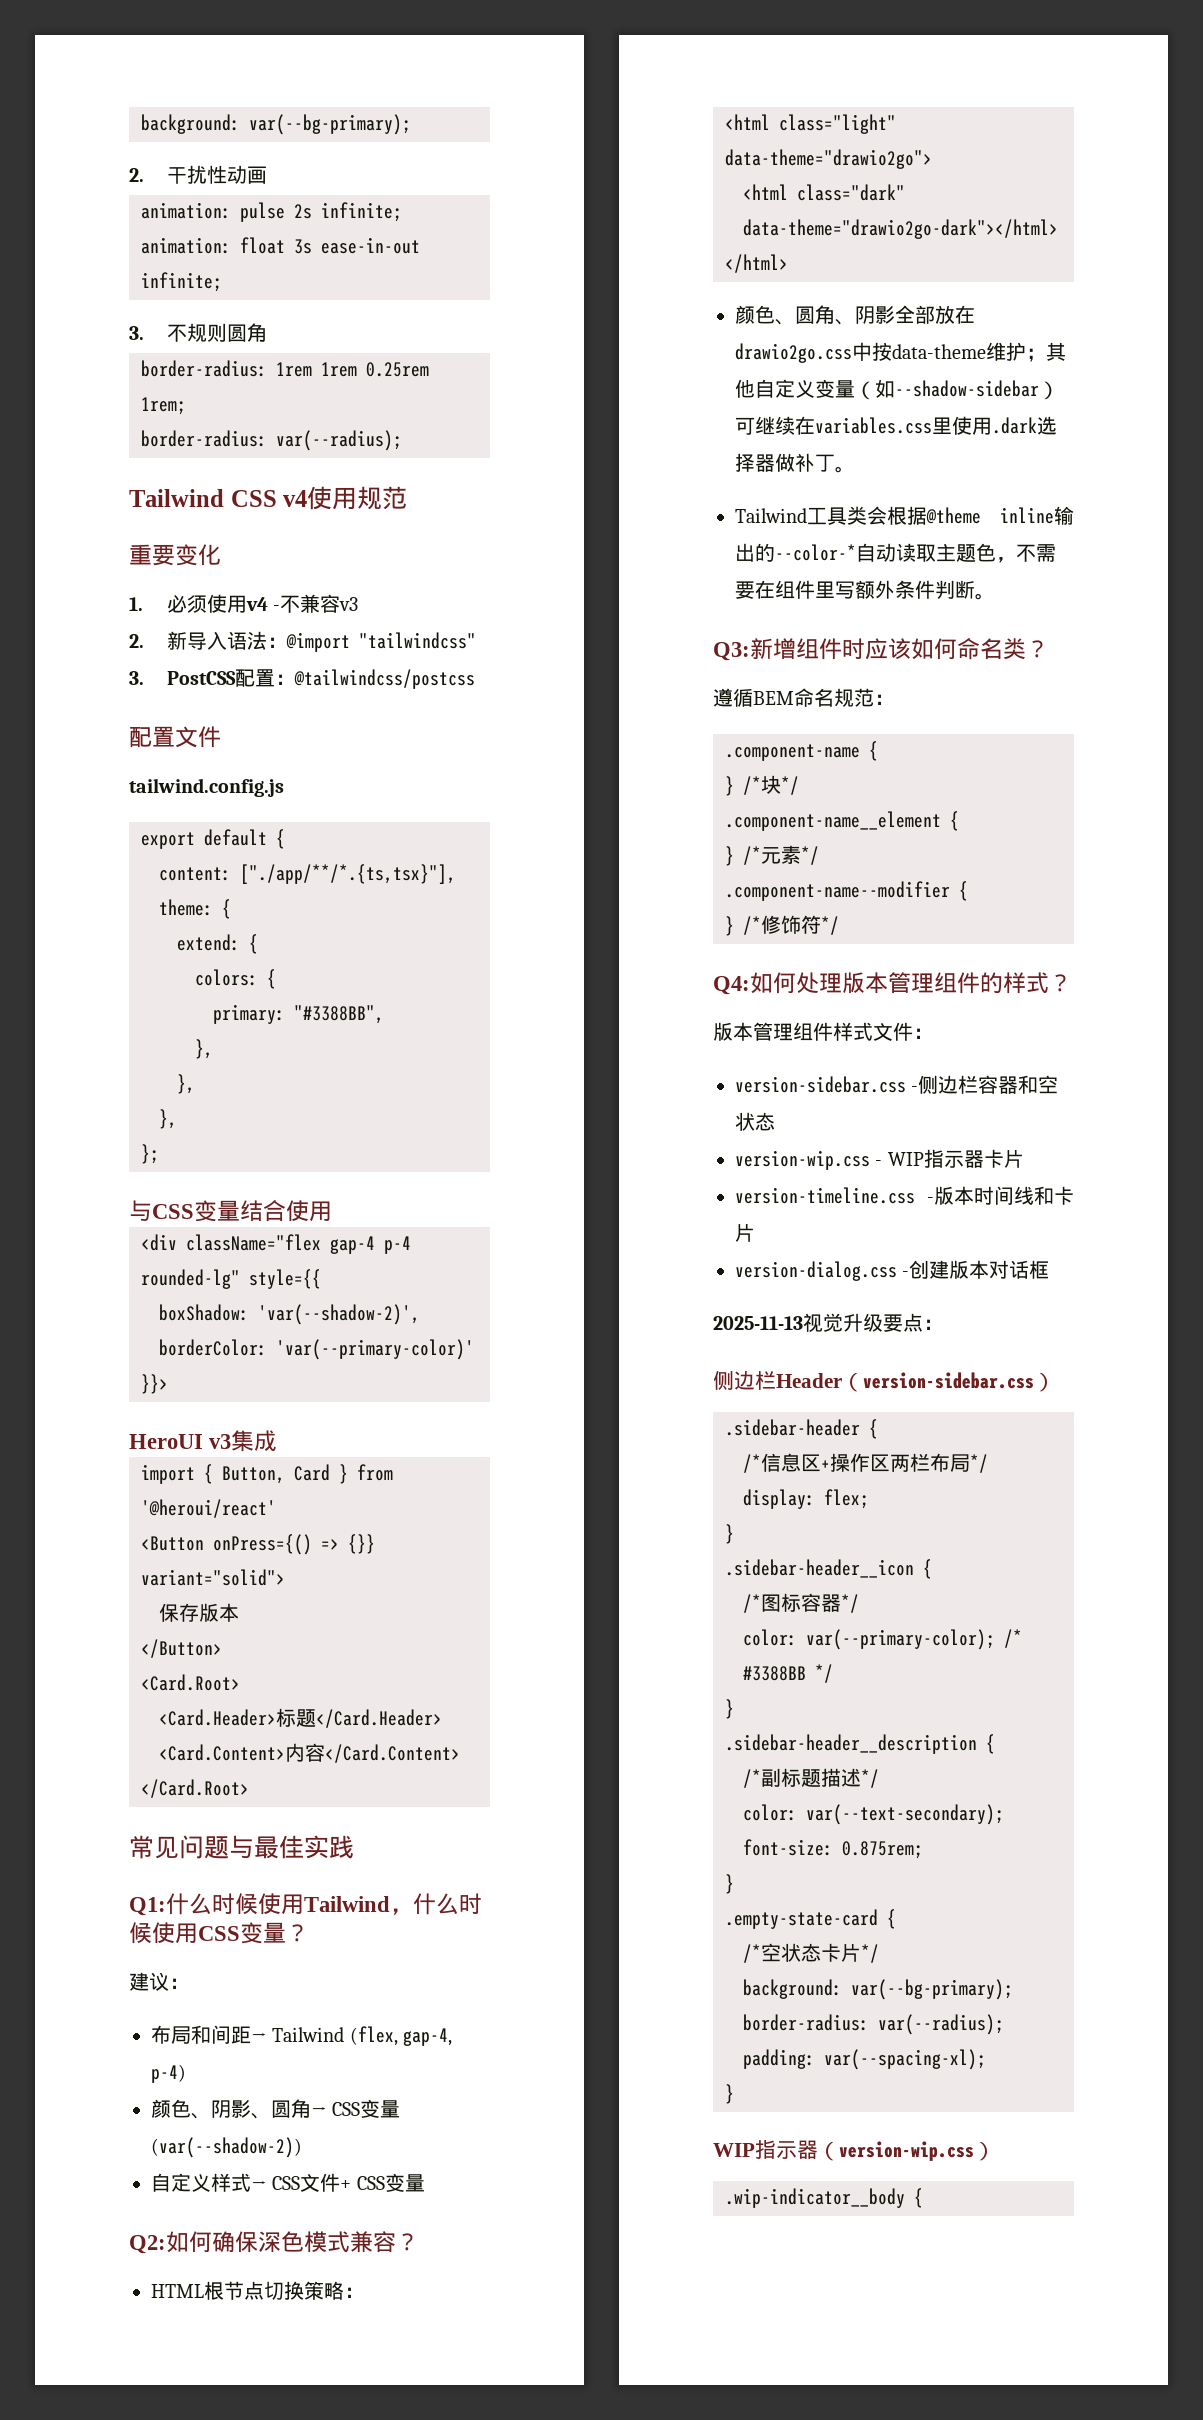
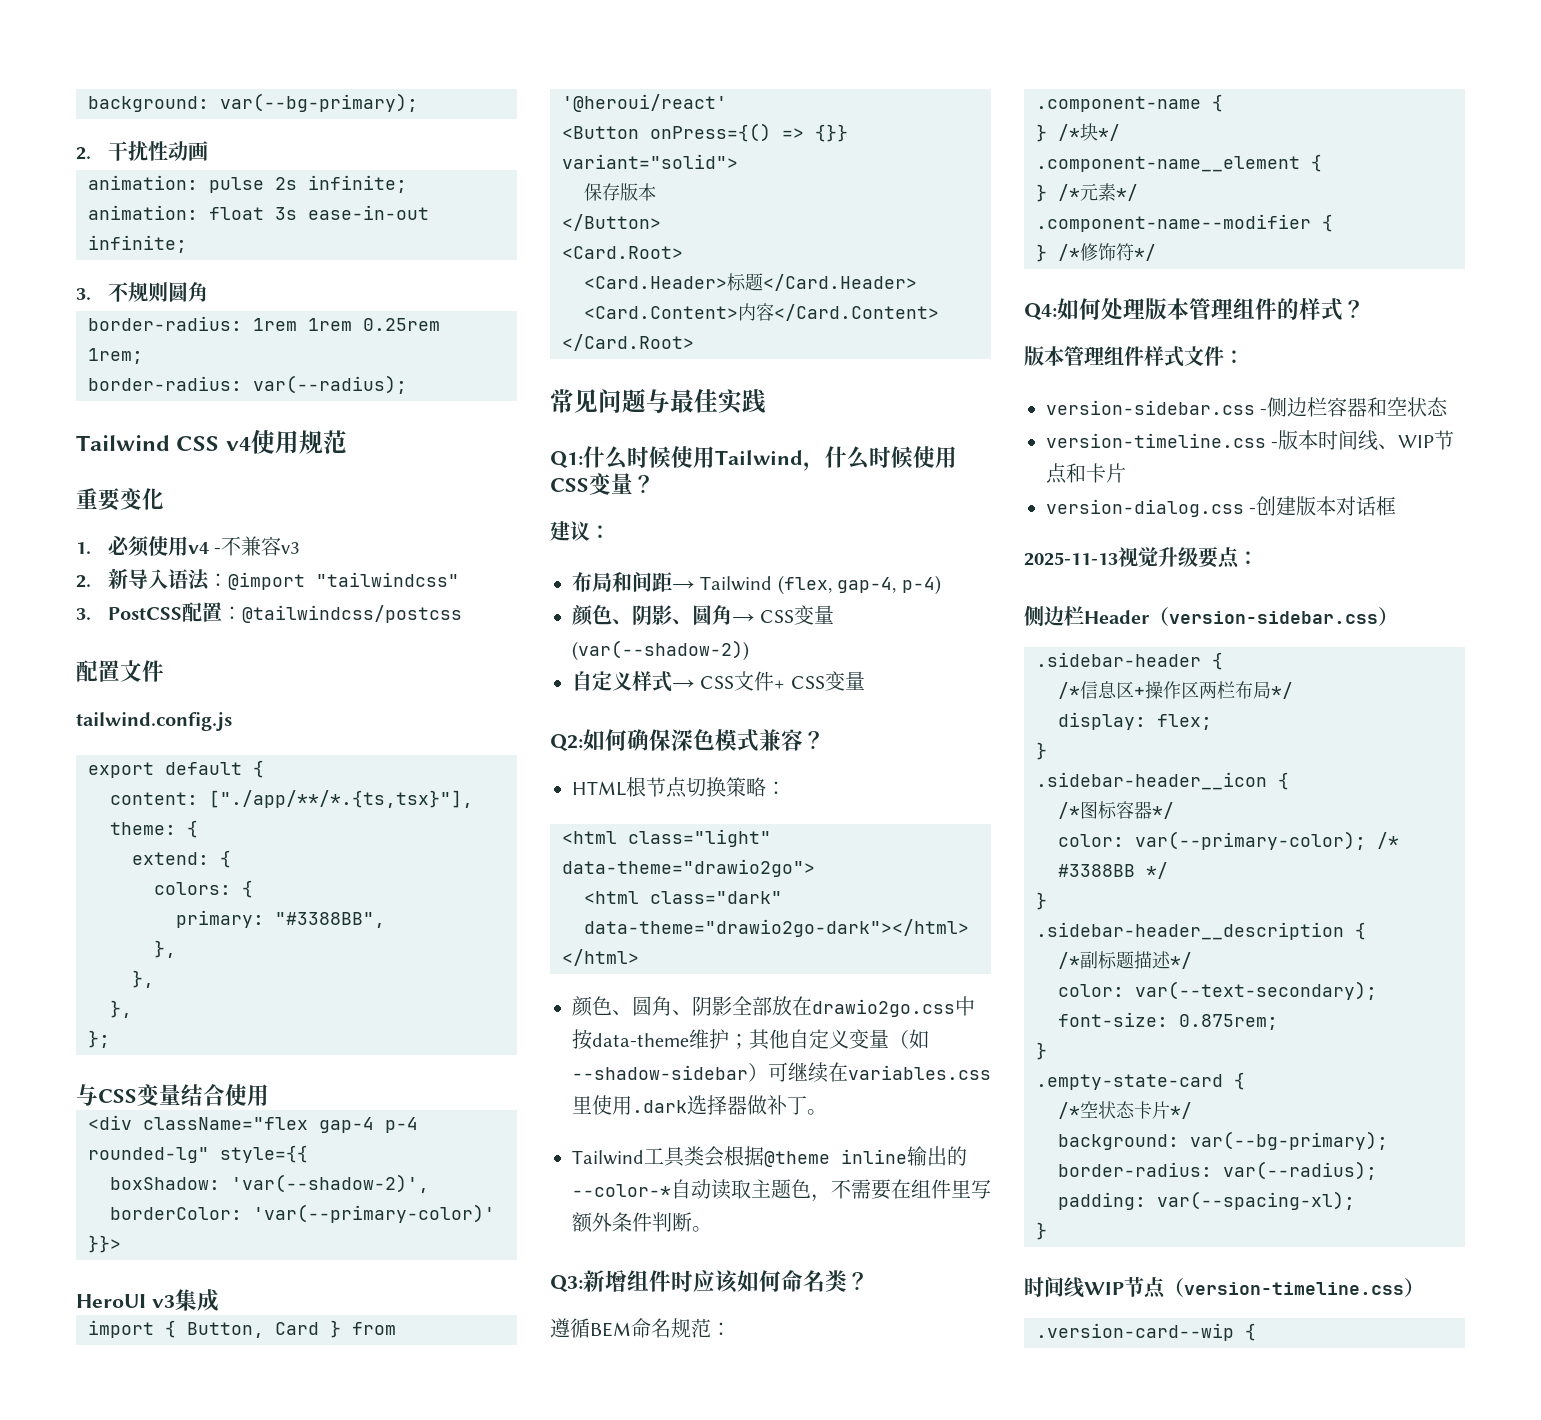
[735,1149,1024,1170] // version-wip.css - WIP指示器卡片 -> (1449, 406) none
(1034, 1195) none -> [1378,430,1455,450] [1046,463,1067,484] 、WIP节点
[713,2140,995,2161] [725,2188,905,2208] WIP指示器（version-wip.css） // .wip-indicator__body -> [1024,1276,1424,1299] [1036,1323,1234,1341] 时间线WIP节点（version-timeline.css） // .version-card--wip

